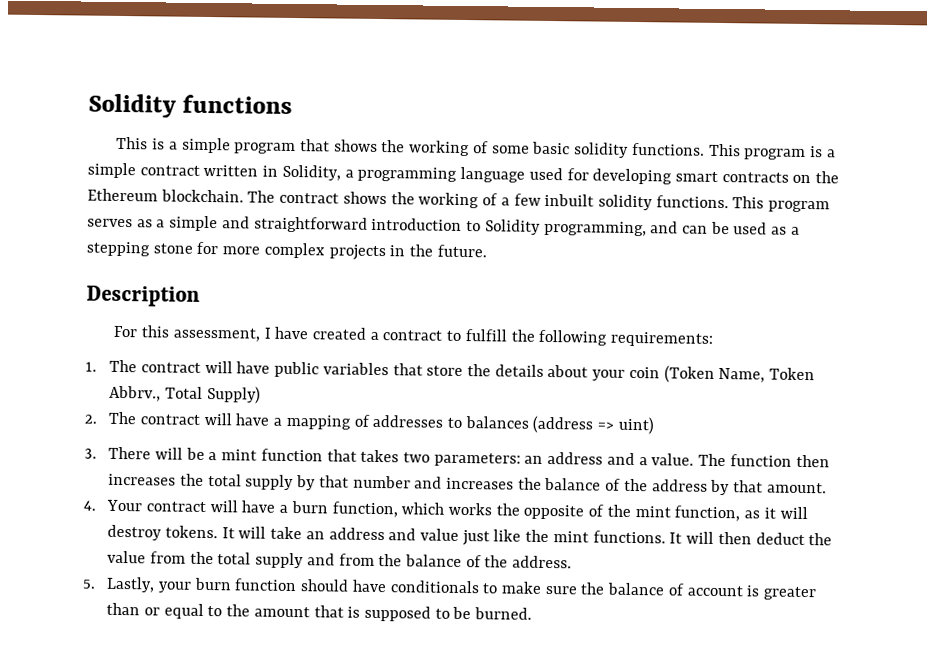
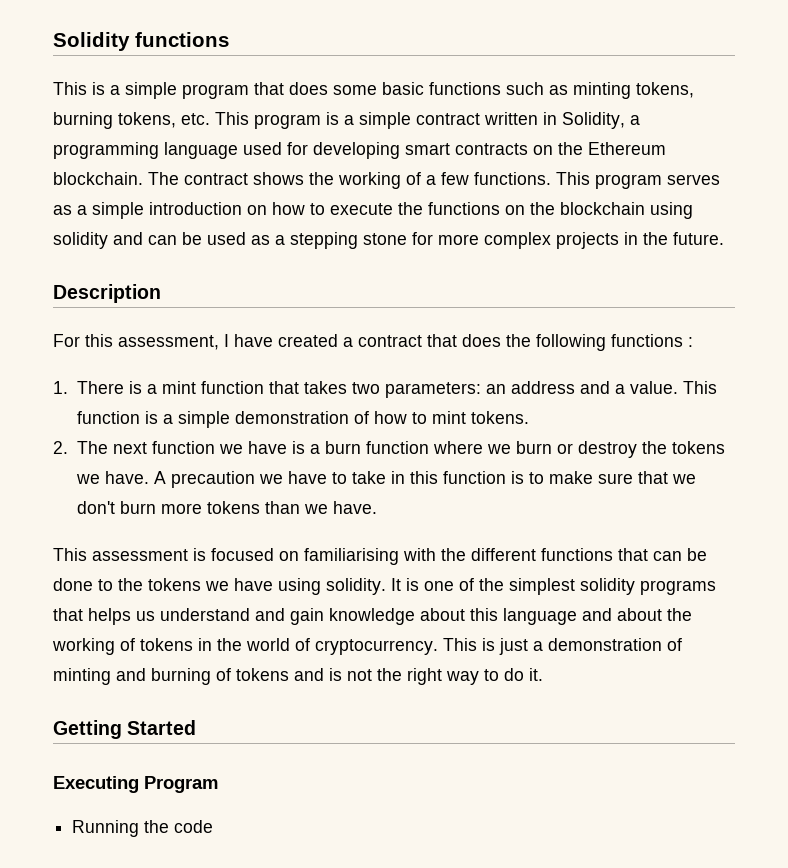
[333,139,705,158] shows the working of some basic solidity functions. -> [289,82,694,99] [53,112,210,129] does some basic functions such as minting tokens, burning tokens, etc.
[544,193,653,211] inbuilt solidity -> (469, 178) none
[221,216,647,237] and straightforward introduction to Solidity programming, -> [149,202,693,219] [53,232,108,249] introduction on how to execute the functions on the blockchain using solidity
[446,329,714,347] [85,359,816,383] [109,385,261,404] [84,411,654,435] [84,446,205,460] to fulfill the following requirements: // 1. The contract will have public variables that store the details about your coin (Token Name, Token Abbrv., Total Supply) // 2. The contract will have a mapping of addresses to balances (address => uint) // 3. There will be -> [427,334,693,351] [53,381,142,394] that does the following functions : // 1. There is
[698,453,830,468] [108,473,827,496] [83,499,808,522] [107,524,833,546] [107,550,573,569] [82,576,817,601] [106,602,533,622] The function then increases the total supply by that number and increases the balance of the address by that amount. // 4. Your contract will have a burn function, which works the opposite of the mint function, as it will destroy tokens. It will take an address and value just like the mint functions. It will then deduct the value from the total supply and from the balance of the address. // 5. Lastly, your burn function should have conditionals to make sure the balance of account is greater than or equal to the amount that is supposed to be burned. -> [682,381,717,394] [76,411,529,428] [53,441,725,458] [75,471,696,488] [76,501,377,514] [53,548,707,565] [53,578,716,595] [53,608,692,625] [52,638,682,655] [53,668,543,685] [53,720,197,739] [53,776,218,793] [72,820,214,837] This function is a simple demonstration of how to mint tokens. // 2. The next function we have is a burn function where we burn or destroy the tokens we have. A precaution we have to take in this function is to make sure that we don't burn more tokens than we have. // This assessment is focused on familiarising with the different functions that can be done to the tokens we have using solidity. It is one of the simplest solidity programs that helps us understand and gain knowledge about this language and about the working of tokens in the world of cryptocurrency. This is just a demonstration of minting and burning of tokens and is not the right way to do it. // Getting Started // Executing Program // Running the code

